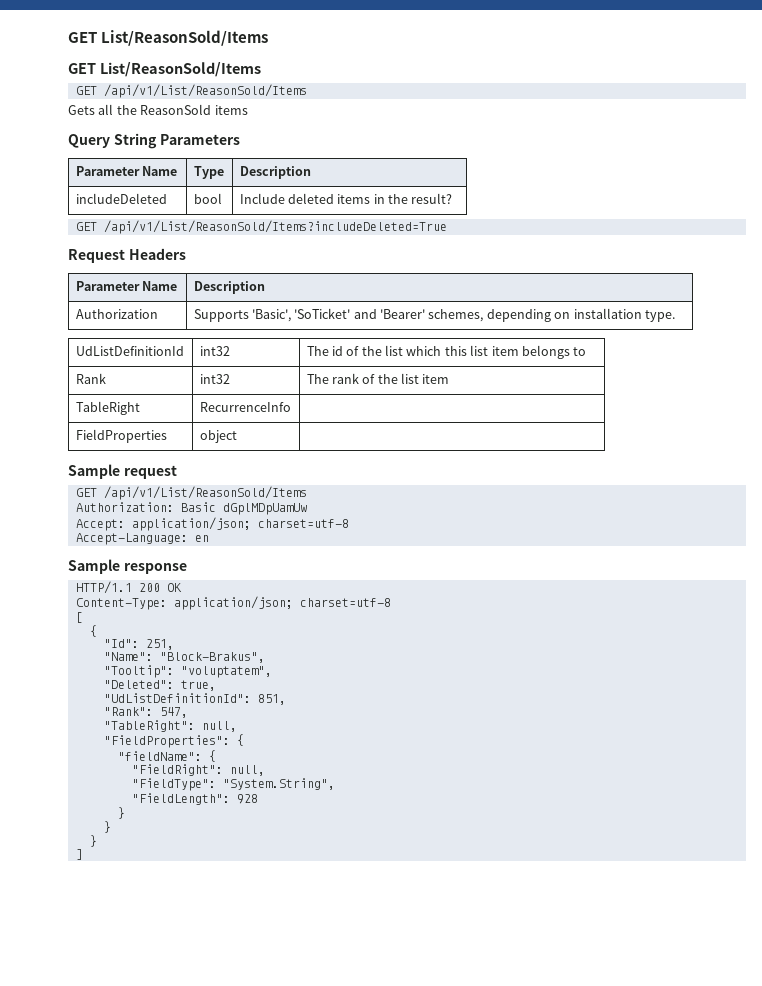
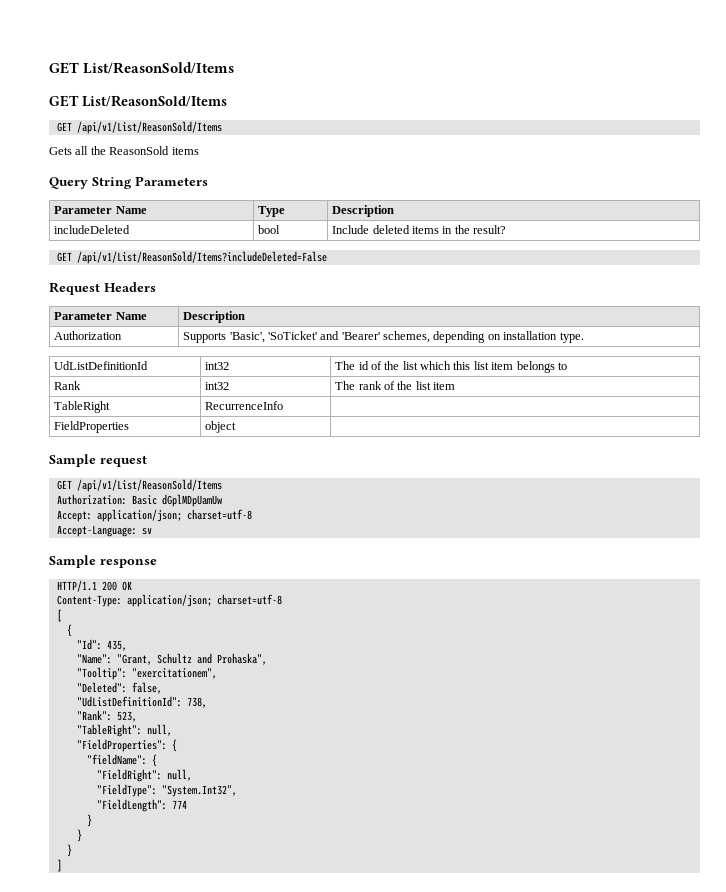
[103,220,447,234] /api/v1/List/ReasonSold/Items?includeDeleted=True -> [76,251,327,264] /api/v1/List/ReasonSold/Items?includeDeleted=False
[194,535,209,542] en -> [141,528,152,535] sv
[145,639,174,650] 251, -> [106,640,127,651] 435,
[159,652,265,663] "Block-Brakus", -> [116,653,267,665] "Grant, Schultz and Prohaska",
[180,666,272,678] "voluptatem", -> [131,668,217,679] "exercitationem",
[180,680,216,691] true, -> [131,682,162,694] false,
[257,694,286,705] 851, -> [186,697,207,708] 738,
[159,707,188,718] 547, -> [116,711,137,722] 523,
[222,778,335,790] "System.String", -> [161,785,237,797] "System.Int32",
[236,794,258,804] 928 -> [171,800,187,809] 774

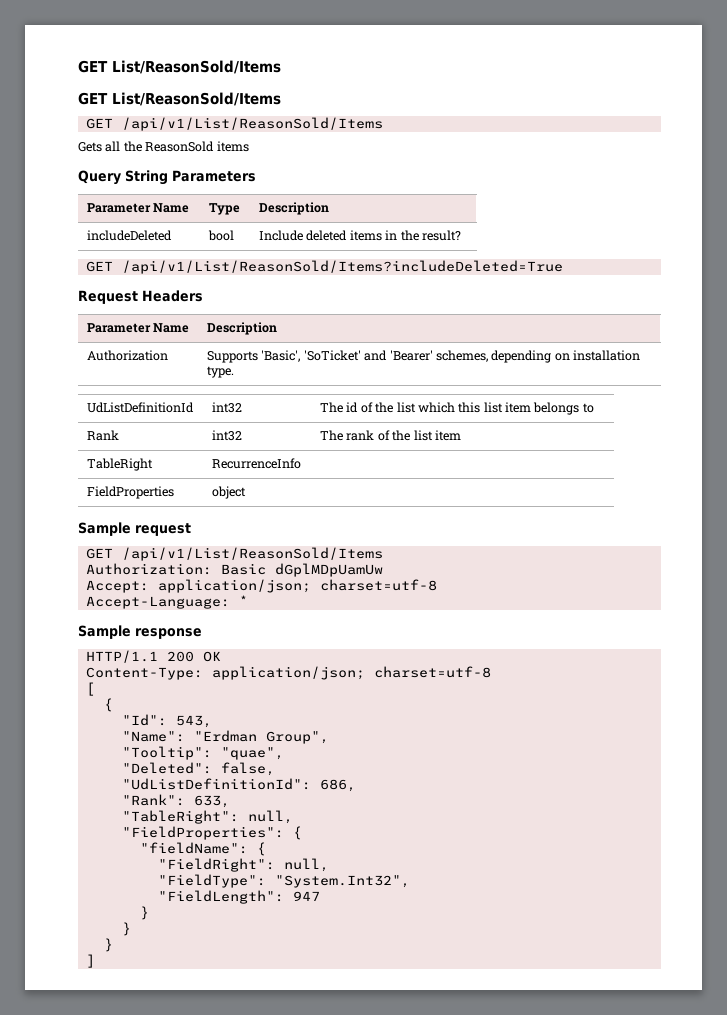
[76,251,327,264] /api/v1/List/ReasonSold/Items?includeDeleted=False -> [121,260,563,274] /api/v1/List/ReasonSold/Items?includeDeleted=True
[141,528,152,535] sv -> [238,595,248,606] *
[106,640,127,651] 435, -> [175,715,212,728] 543,
[116,653,267,665] "Grant, Schultz and Prohaska", -> [193,730,329,744] "Erdman Group",
[131,668,217,679] "exercitationem", -> [220,747,284,760] "quae",
[186,697,207,708] 738, -> [319,779,356,792] 686,
[116,711,137,722] 523, -> [193,795,230,808] 633,
[171,800,187,809] 774 -> [292,891,320,901] 947

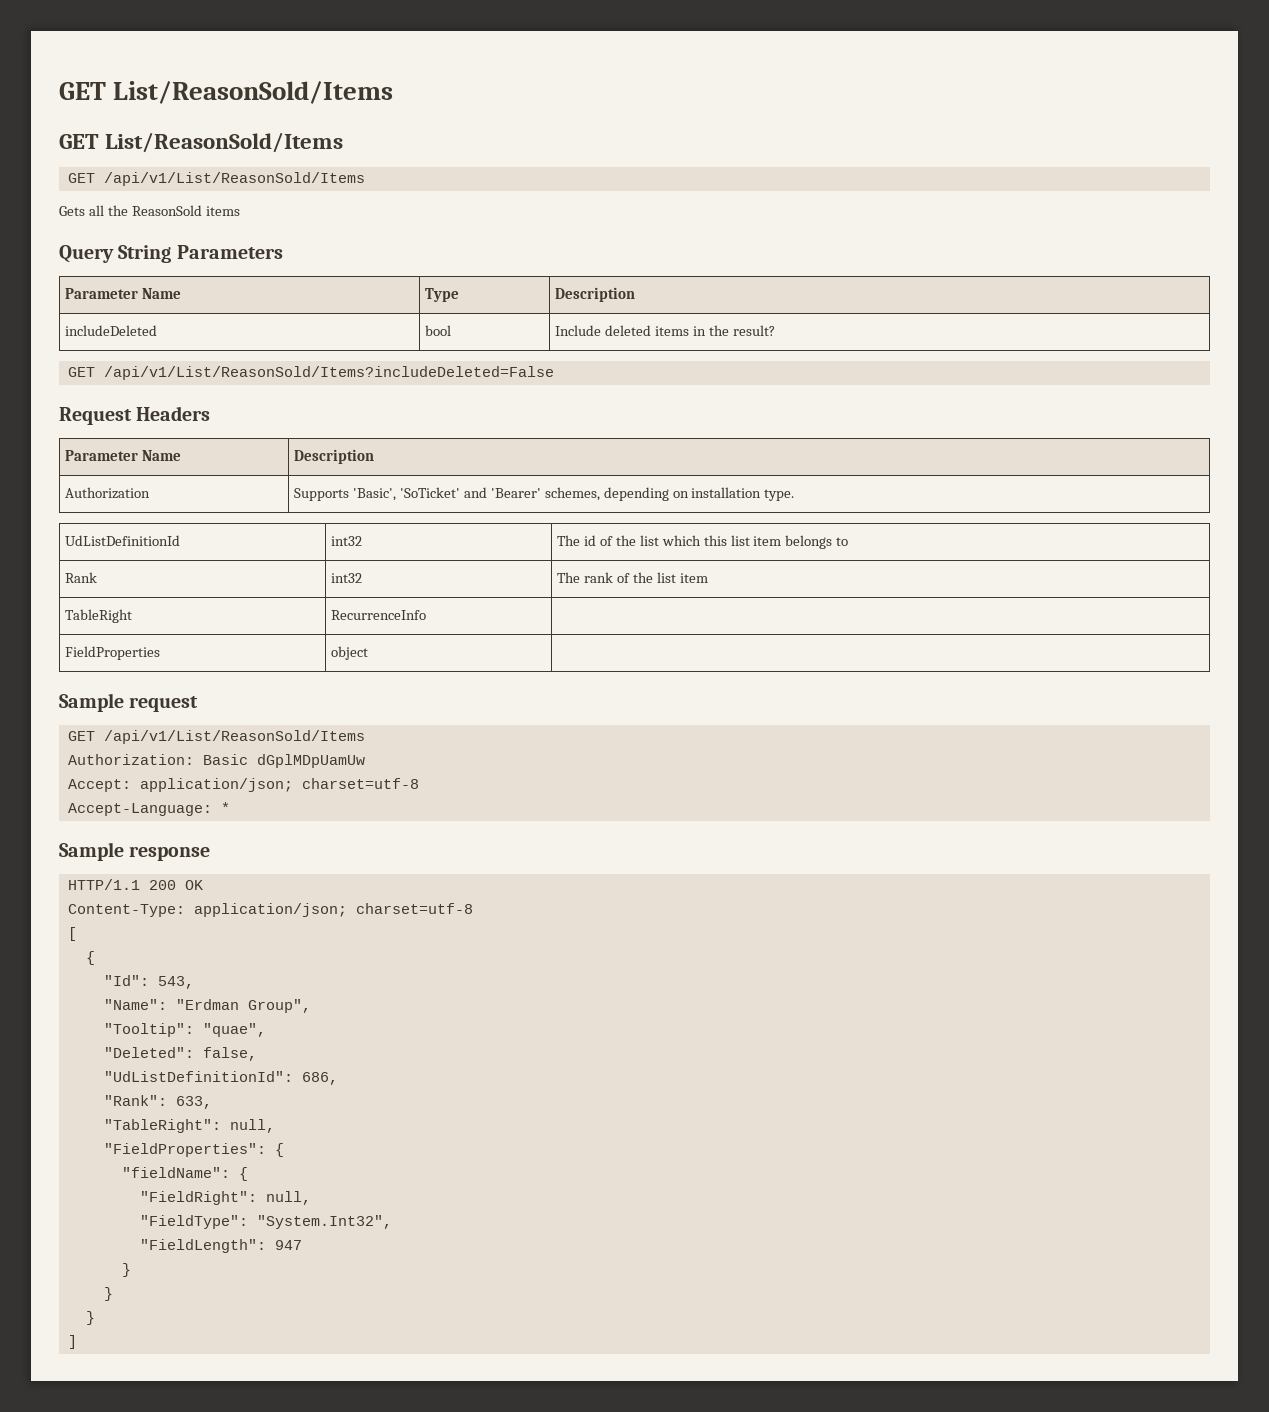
[121,260,563,274] /api/v1/List/ReasonSold/Items?includeDeleted=True -> [103,366,554,380] /api/v1/List/ReasonSold/Items?includeDeleted=False

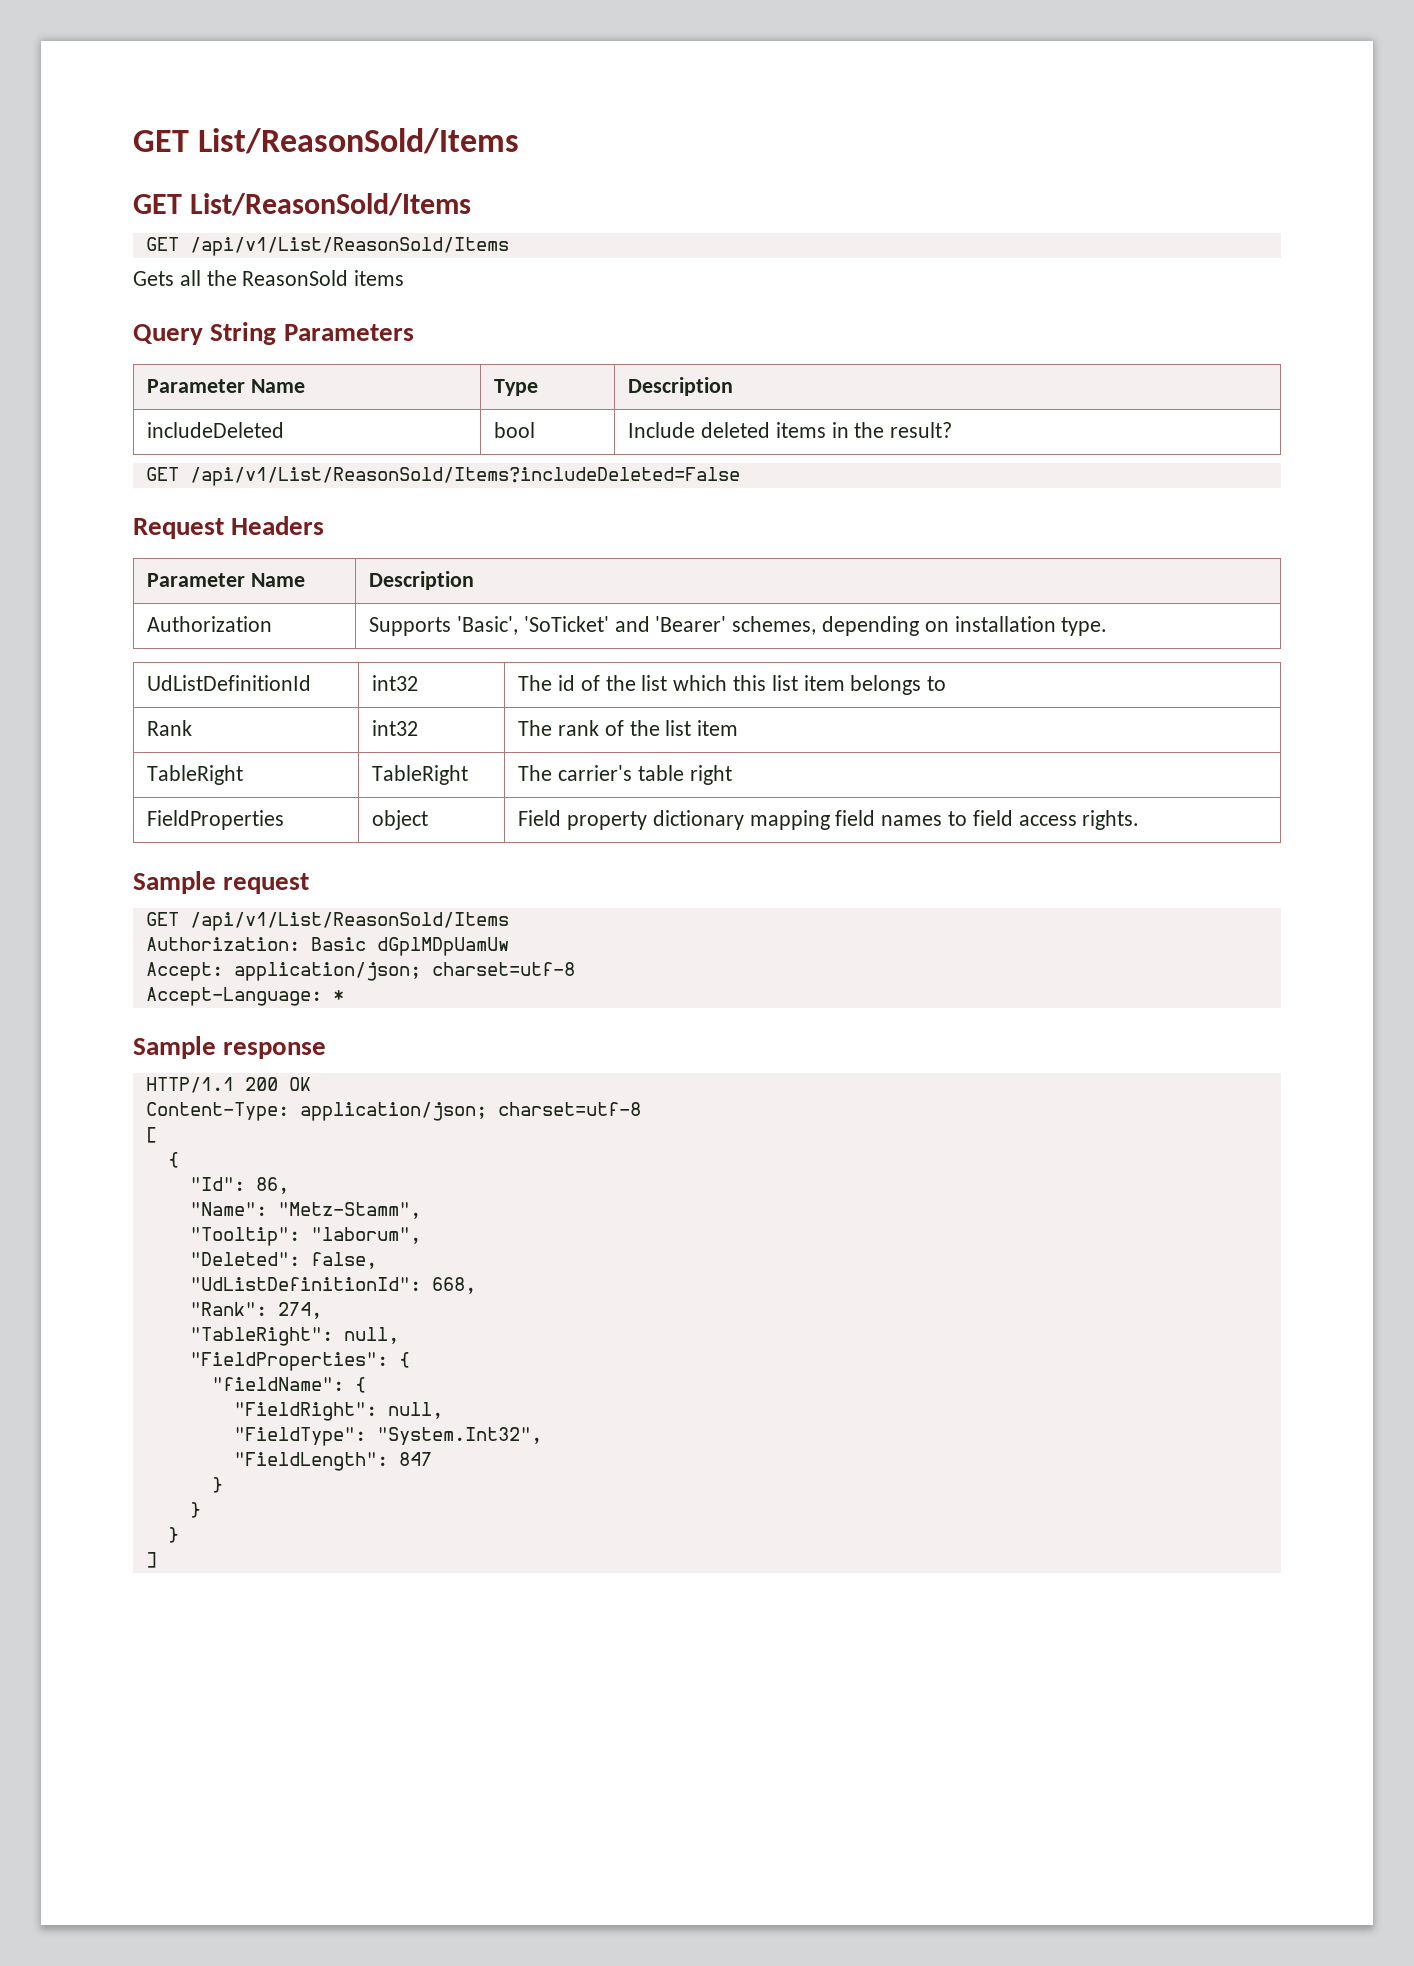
[331,610,427,620] [65,646,161,660] [331,646,369,660] RecurrenceInfo | // FieldProperties | object | -> [372,765,469,785] [518,765,732,785] [147,810,285,830] [372,810,429,830] [518,810,1140,830] TableRight | The carrier's table right // FieldProperties | object | Field property dictionary mapping field names to field access rights.
[157,976,194,989] 543, -> [255,1177,289,1194] 86,
[175,999,311,1013] "Erdman Group", -> [277,1202,421,1219] "Metz-Stamm",
[202,1023,266,1037] "quae", -> [310,1227,421,1244] "laborum",
[301,1072,338,1085] 686, -> [431,1277,476,1294] 668,
[175,1096,212,1109] 633, -> [277,1302,322,1319] 274,
[274,1240,302,1250] 947 -> [398,1452,432,1466] 847

